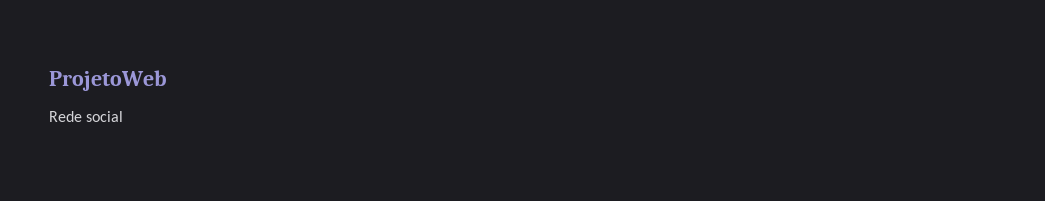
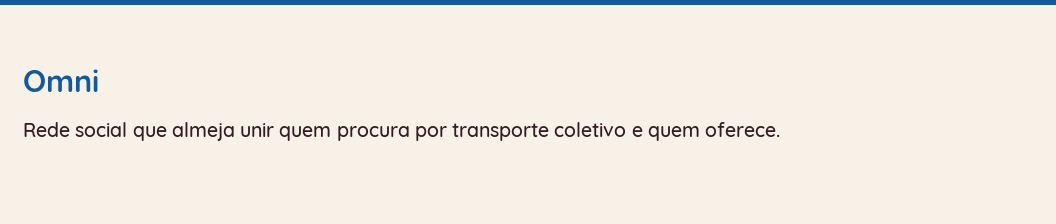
[49,70,167,91] ProjetoWeb -> [23,69,99,92] Omni
(124, 116) none -> [132,122,781,141] que almeja unir quem procura por transporte coletivo e quem oferece.

